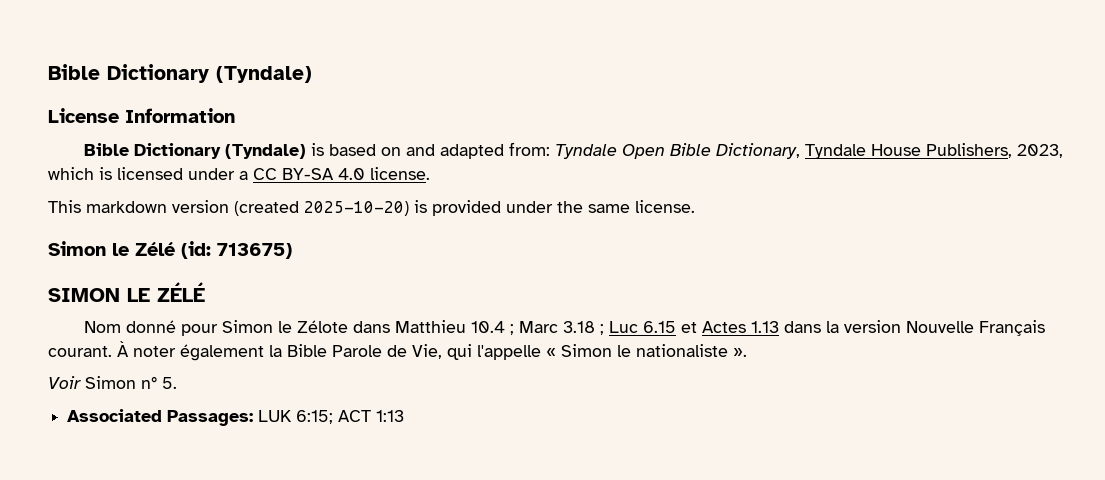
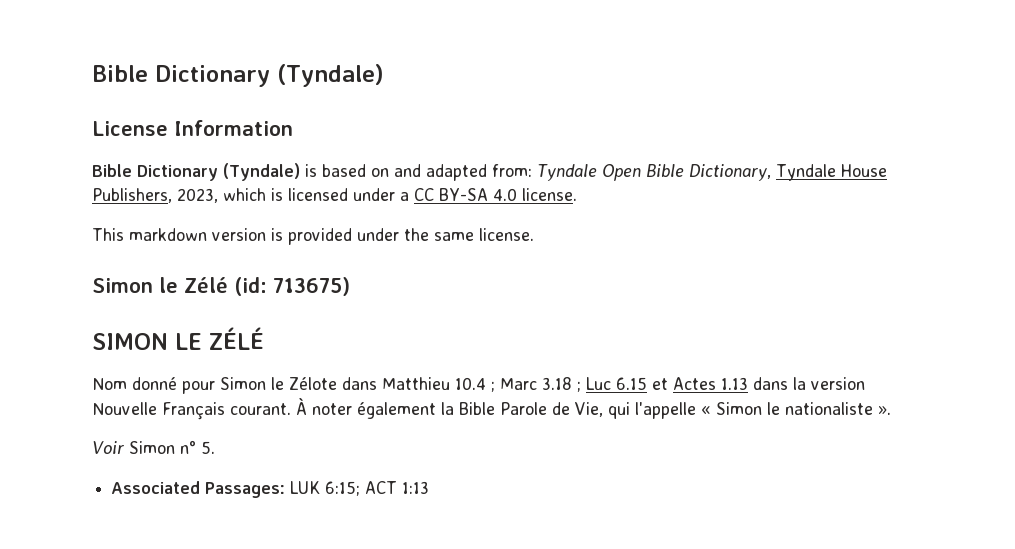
[234,201,409,216] (created 2025-10-20) -> (266, 234) none

